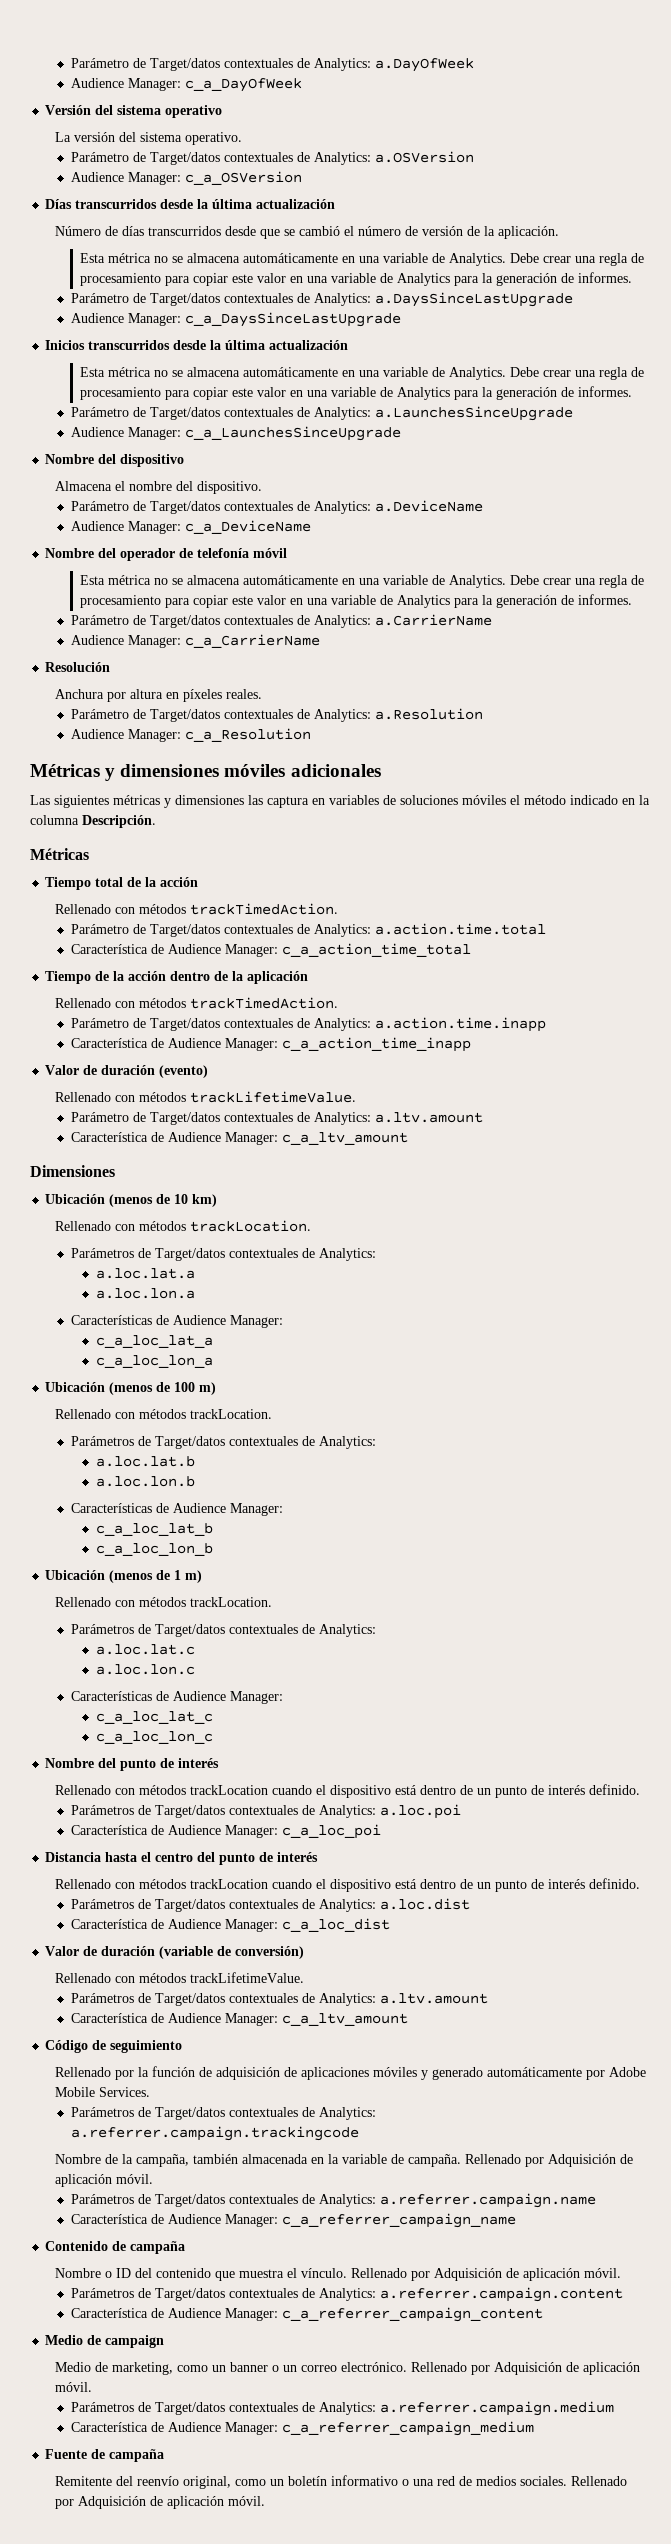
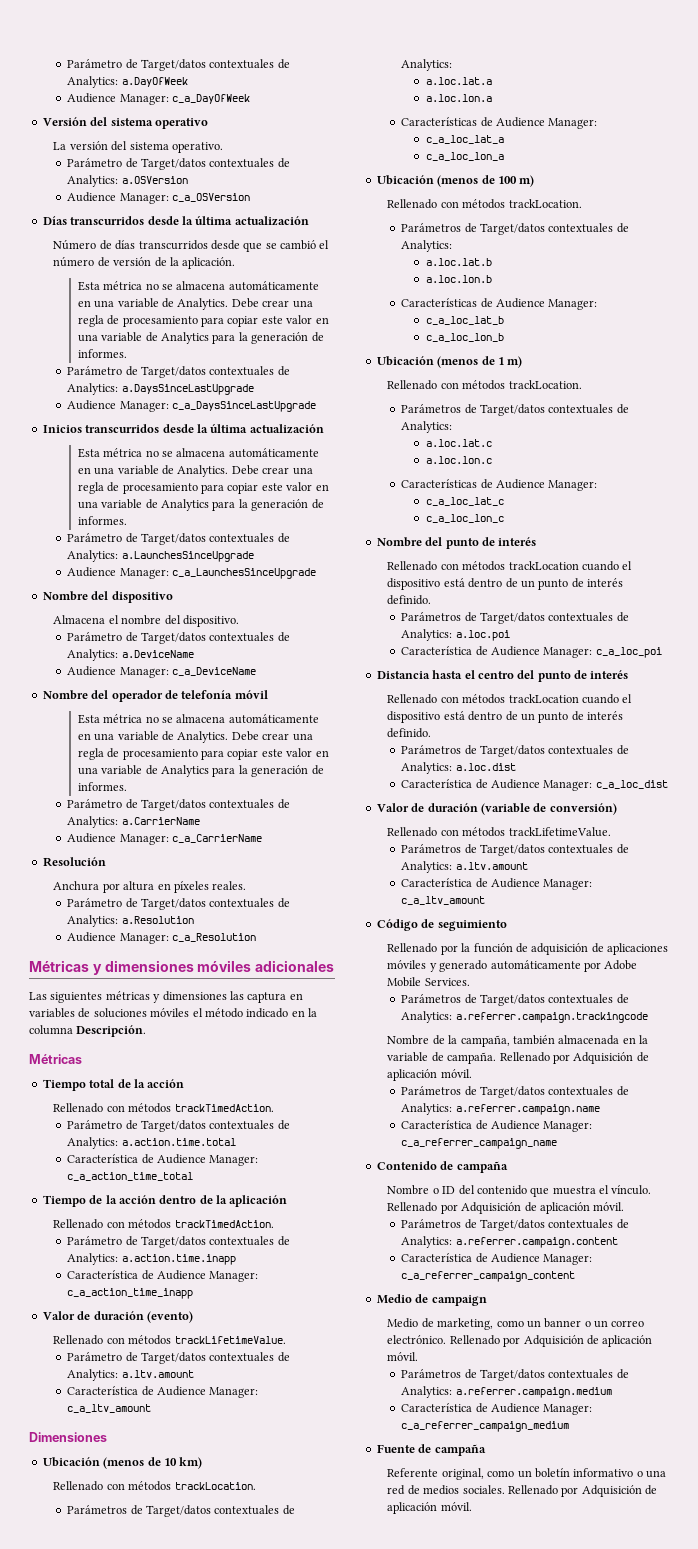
[55,2476,180,2486] Remitente del reenvío -> [387,1468,439,1477] Referente

